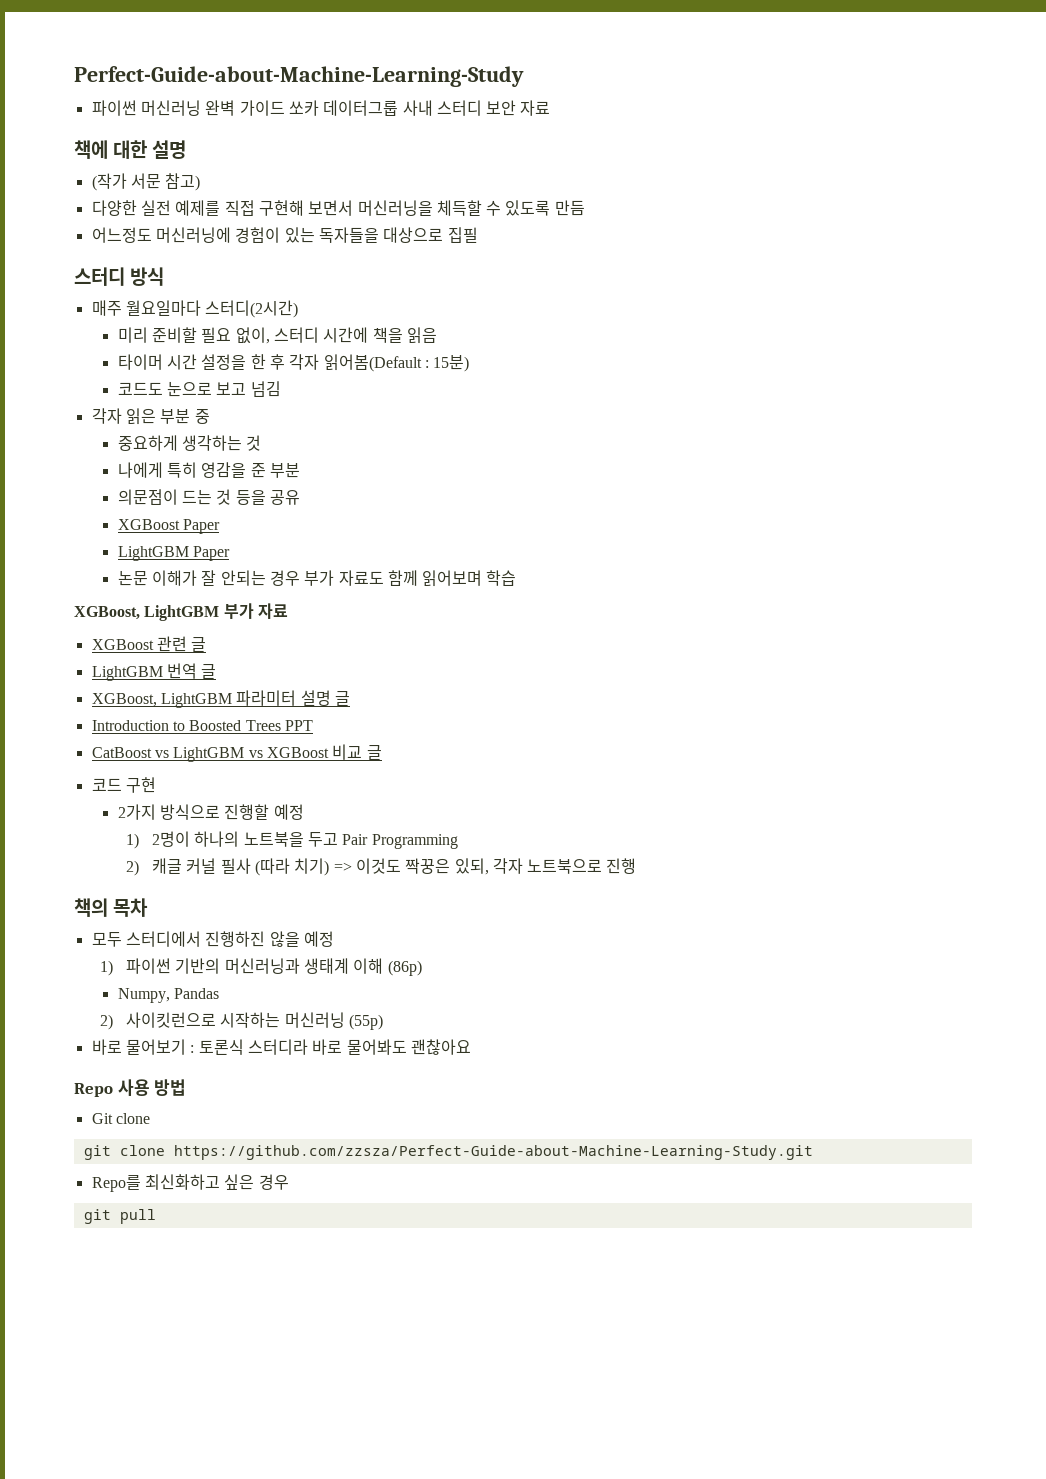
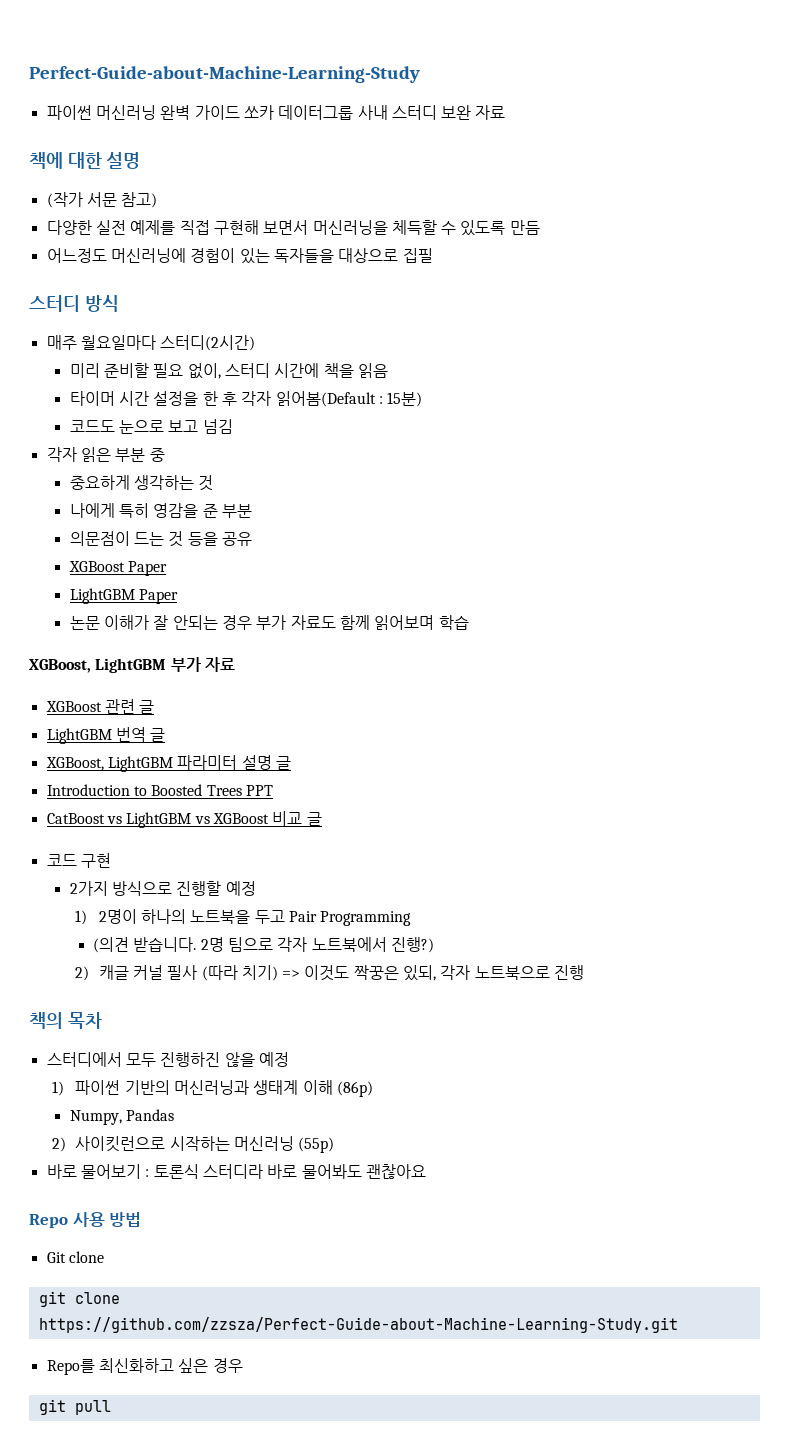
[486,100,517,116] 보안 -> [441,105,472,120] 보완
(458, 841) none -> [92,937,434,953] // (의견 받습니다. 2명 팀으로 각자 노트북에서 진행?)
[91,931,201,947] 모두 스터디에서 -> [46,1052,156,1067] 스터디에서 모두

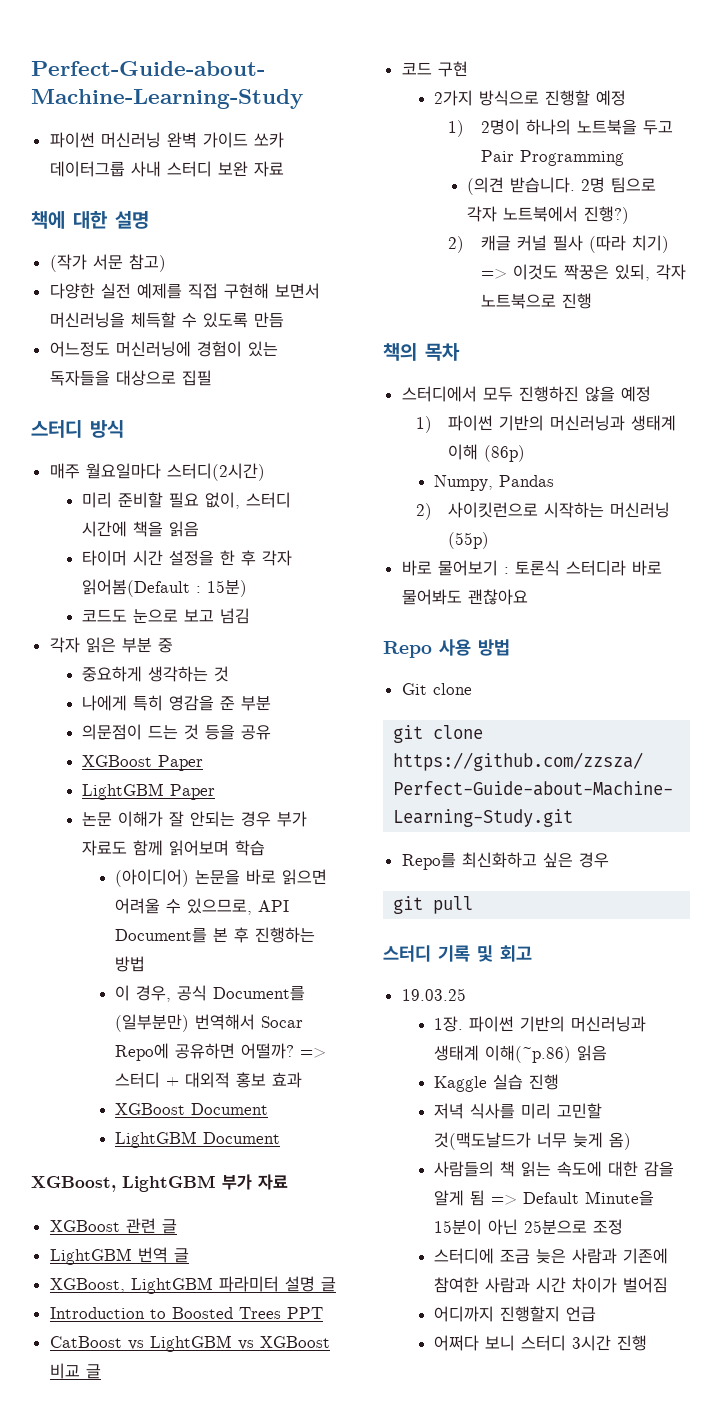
(469, 622) none -> [114,869,327,887] [114,898,289,915] [114,927,315,943] [114,956,145,972] [114,985,305,1002] [114,1014,303,1032] [114,1043,326,1061] [114,1072,302,1088] [114,1103,268,1115] [114,1131,280,1148] // (아이디어) 논문을 바로 읽으면 어려울 수 있으므로, API Document를 본 후 진행하는 방법 // 이 경우, 공식 Document를 (일부분만) 번역해서 Socar Repo에 공유하면 어떨까? => 스터디 + 대외적 홍보 효과 // XGBoost Document // LightGBM Document
(111, 1407) none -> [383,945,532,962] [401,988,466,1001] [434,1016,647,1032] [434,1045,608,1063] [434,1074,560,1092] [434,1103,603,1119] [434,1132,632,1150] [434,1161,675,1177] [434,1190,655,1206] [434,1219,624,1235] [434,1248,669,1264] [434,1277,669,1293] [434,1306,597,1322] [434,1335,648,1351] // 스터디 기록 및 회고 // 19.03.25 // 1장. 파이썬 기반의 머신러닝과 생태계 이해(~p.86) 읽음 // Kaggle 실습 진행 // 저녁 식사를 미리 고민할 것(맥도날드가 너무 늦게 옴) // 사람들의 책 읽는 속도에 대한 감을 알게 됨 => Default Minute을 15분이 아닌 25분으로 조정 // 스터디에 조금 늦은 사람과 기존에 참여한 사람과 시간 차이가 벌어짐 // 어디까지 진행할지 언급 // 어쩌다 보니 스터디 3시간 진행

